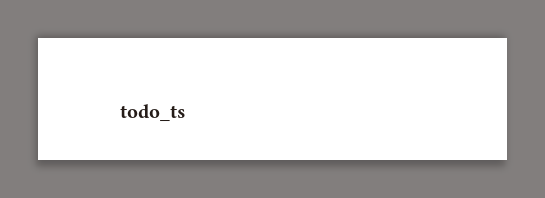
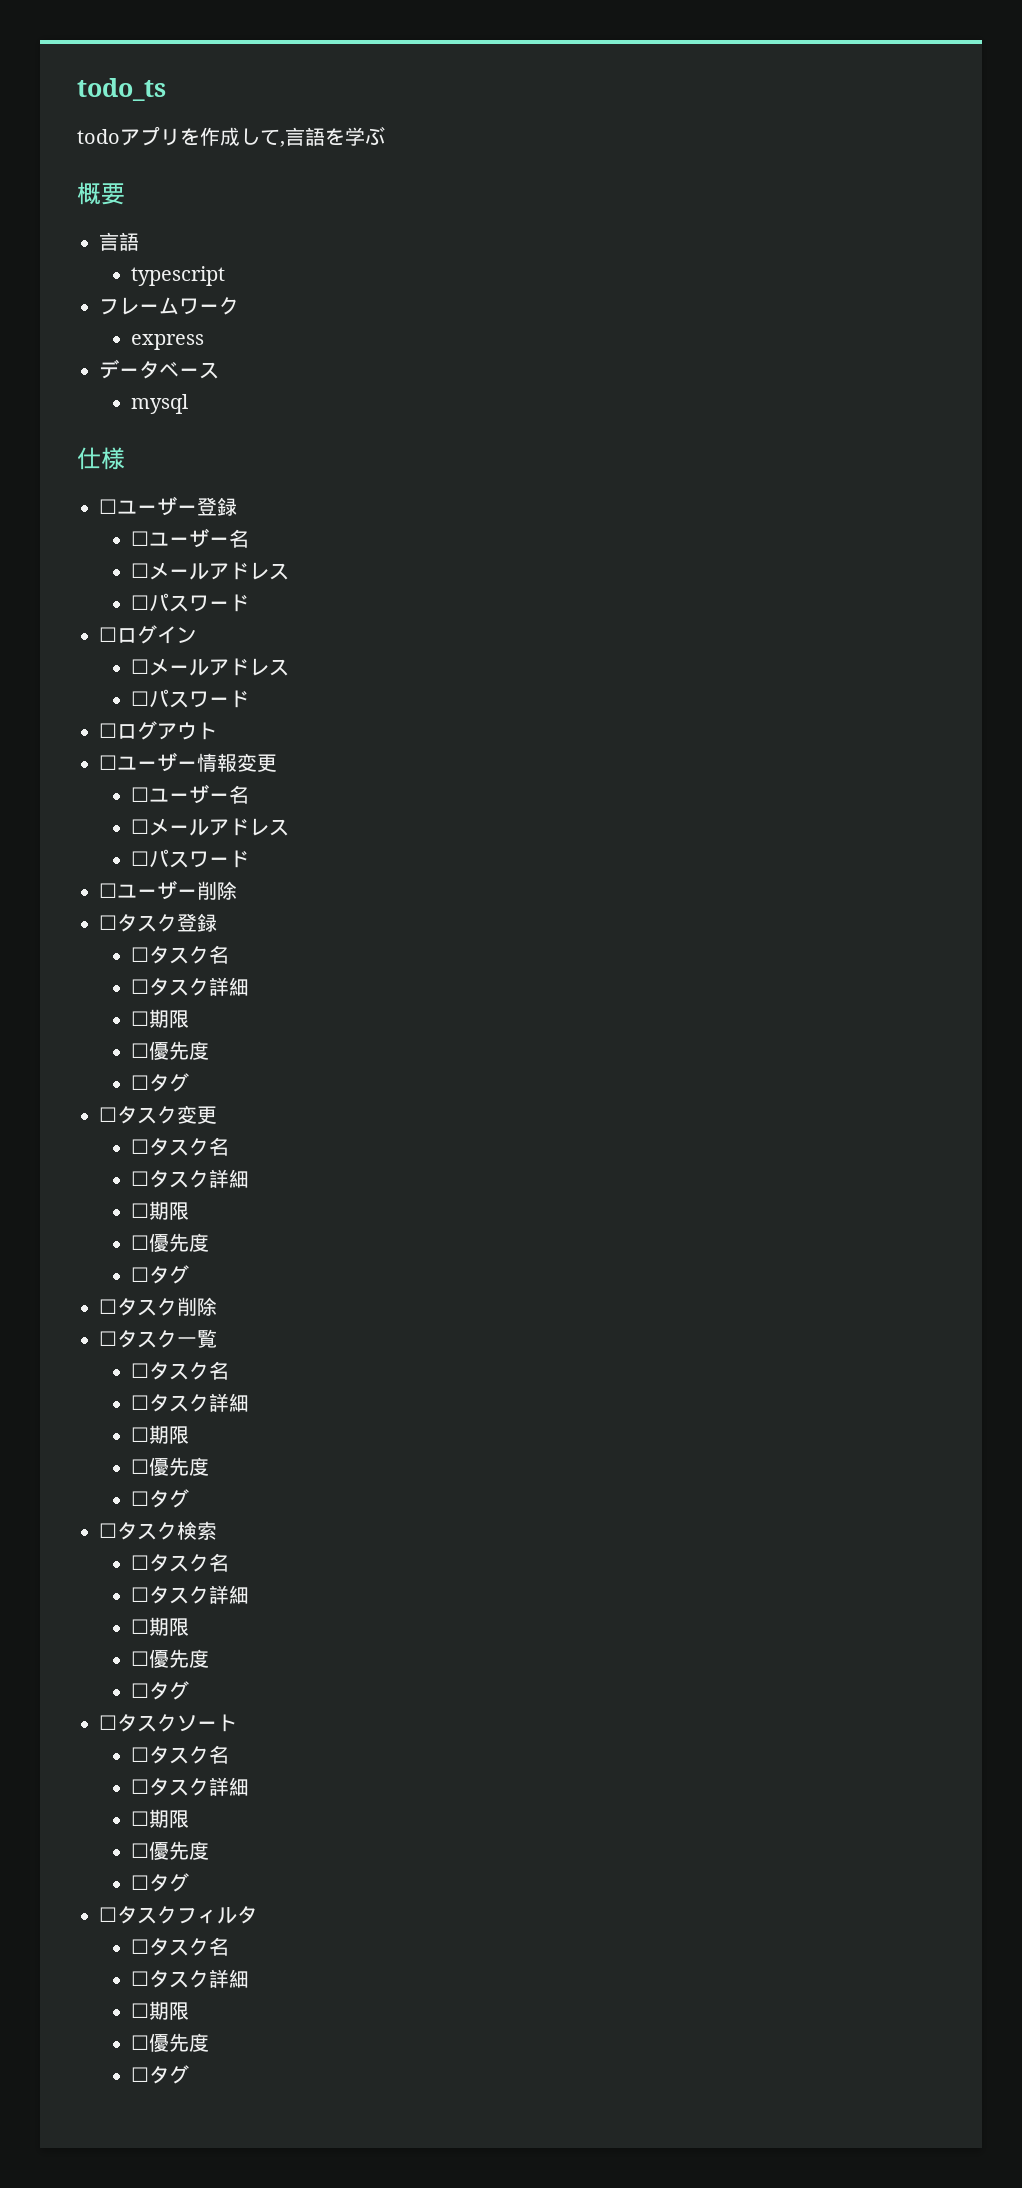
(186, 113) none -> [77,126,385,147] [77,182,125,205] [99,232,139,251] [131,266,226,286] [99,297,239,315] [131,334,205,350] [99,359,219,379] [131,394,189,414] [77,447,125,470] [99,496,237,516] [131,528,250,548] [131,562,290,580] [131,593,250,612] [99,625,197,644] [131,658,290,676] [131,689,250,708] [99,721,217,740] [99,752,277,772] [131,784,250,804] [131,818,290,836] [131,849,250,868] [99,880,237,900] [99,913,217,932] [131,945,230,964] [131,977,250,996] [131,1009,190,1028] [131,1041,210,1060] [131,1073,190,1092] [99,1105,217,1124] [131,1137,230,1156] [131,1169,250,1188] [131,1201,190,1220] [131,1233,210,1252] [131,1265,190,1284] [99,1297,217,1316] [99,1329,217,1348] [131,1361,230,1380] [131,1393,250,1412] [131,1425,190,1444] [131,1457,210,1476] [131,1489,190,1508] [99,1521,217,1540] [131,1553,230,1572] [131,1585,250,1604] [131,1617,190,1636] [131,1649,210,1668] [131,1681,190,1700] [99,1714,237,1732] [131,1745,230,1764] [131,1777,250,1796] [131,1809,190,1828] [131,1841,210,1860] [131,1873,190,1892] [99,1906,257,1924] [131,1937,230,1956] [131,1969,250,1988] [131,2001,190,2020] [131,2033,210,2052] [131,2065,190,2084] // todoアプリを作成して,言語を学ぶ // 概要 // 言語 // typescript // フレームワーク // express // データベース // mysql // 仕様 // ☐ユーザー登録 // ☐ユーザー名 // ☐メールアドレス // ☐パスワード // ☐ログイン // ☐メールアドレス // ☐パスワード // ☐ログアウト // ☐ユーザー情報変更 // ☐ユーザー名 // ☐メールアドレス // ☐パスワード // ☐ユーザー削除 // ☐タスク登録 // ☐タスク名 // ☐タスク詳細 // ☐期限 // ☐優先度 // ☐タグ // ☐タスク変更 // ☐タスク名 // ☐タスク詳細 // ☐期限 // ☐優先度 // ☐タグ // ☐タスク削除 // ☐タスク一覧 // ☐タスク名 // ☐タスク詳細 // ☐期限 // ☐優先度 // ☐タグ // ☐タスク検索 // ☐タスク名 // ☐タスク詳細 // ☐期限 // ☐優先度 // ☐タグ // ☐タスクソート // ☐タスク名 // ☐タスク詳細 // ☐期限 // ☐優先度 // ☐タグ // ☐タスクフィルタ // ☐タスク名 // ☐タスク詳細 // ☐期限 // ☐優先度 // ☐タグ

